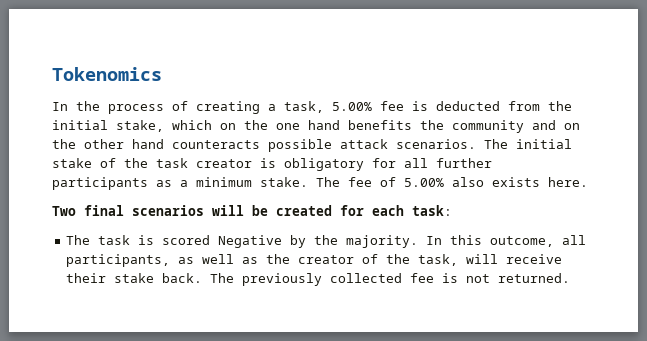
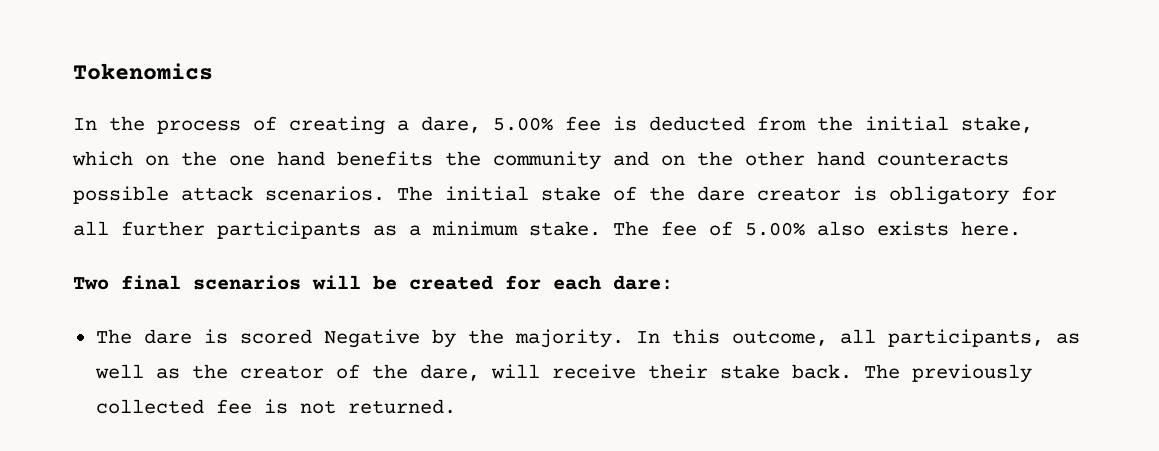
[284,101,324,113] task, -> [421,116,481,133] dare,
[156,158,188,168] task -> [697,186,745,201] dare
[412,205,452,216] [66,235,131,245] task: // The task -> [613,275,673,290] [95,329,192,344] dare: // The dare
[418,254,459,266] task, -> [419,364,480,381] dare,

